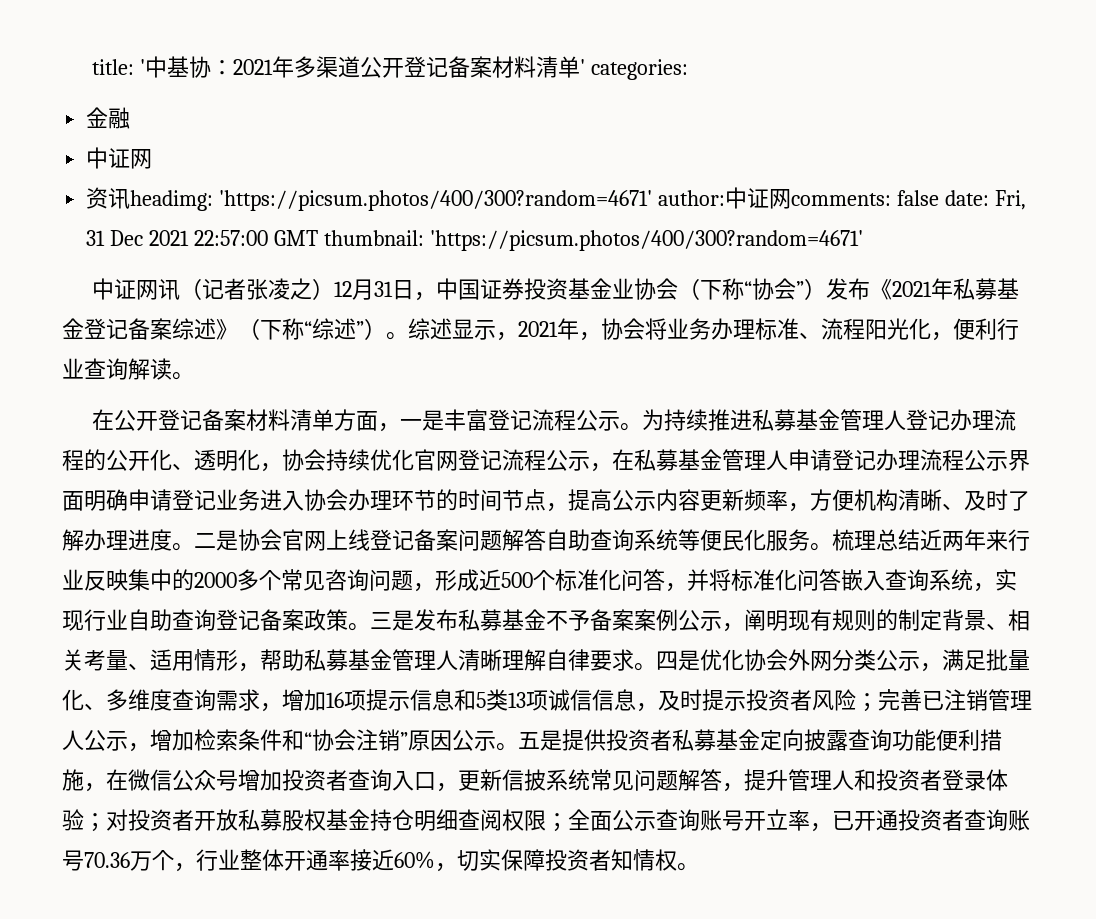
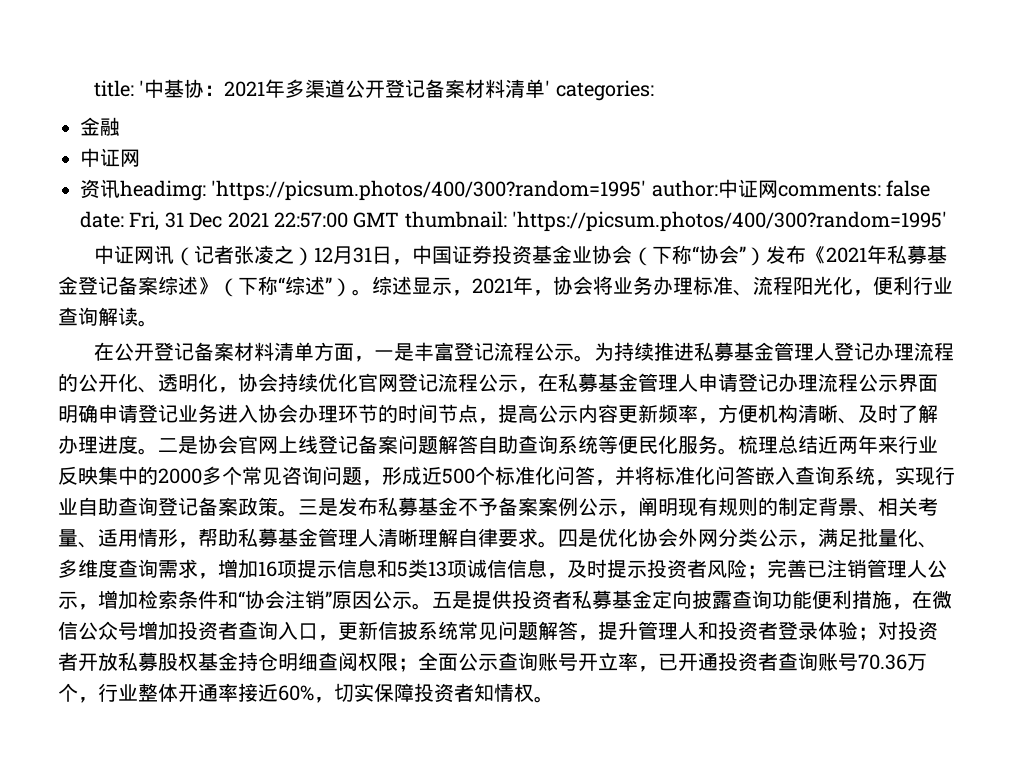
[219,190,653,211] 'https://picsum.photos/400/300?random=4671' -> [211,180,647,201] 'https://picsum.photos/400/300?random=1995'
[429,230,863,251] 'https://picsum.photos/400/300?random=4671' -> [512,211,948,232] 'https://picsum.photos/400/300?random=1995'

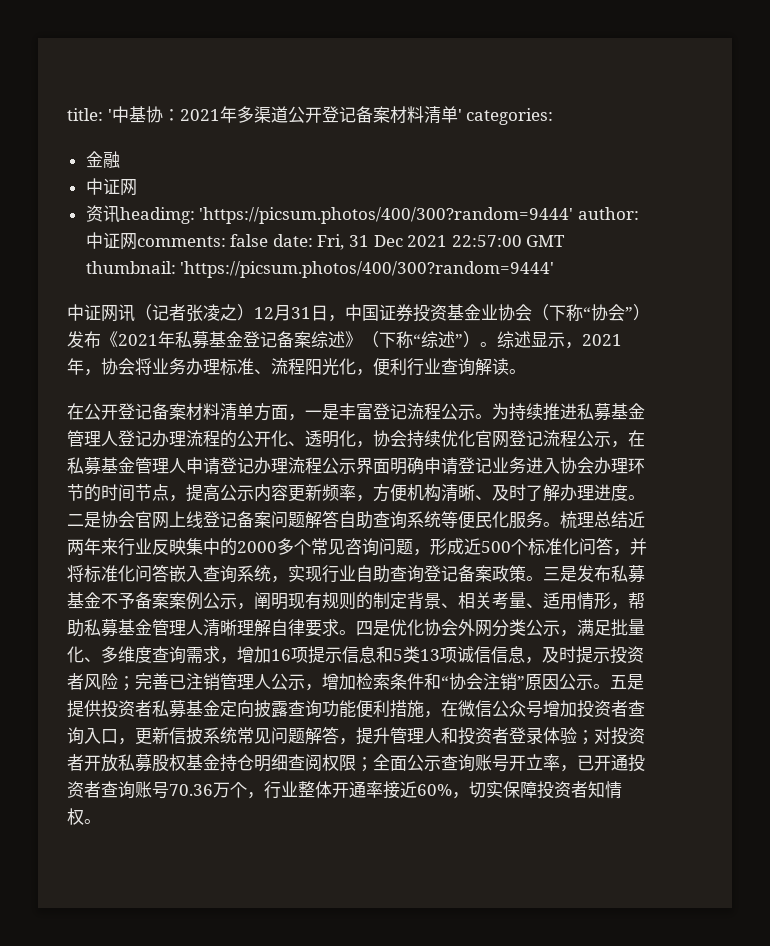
[211,180,647,201] 'https://picsum.photos/400/300?random=1995' -> [199,207,574,224] 'https://picsum.photos/400/300?random=9444'
[512,211,948,232] 'https://picsum.photos/400/300?random=1995' -> [180,261,555,278] 'https://picsum.photos/400/300?random=9444'

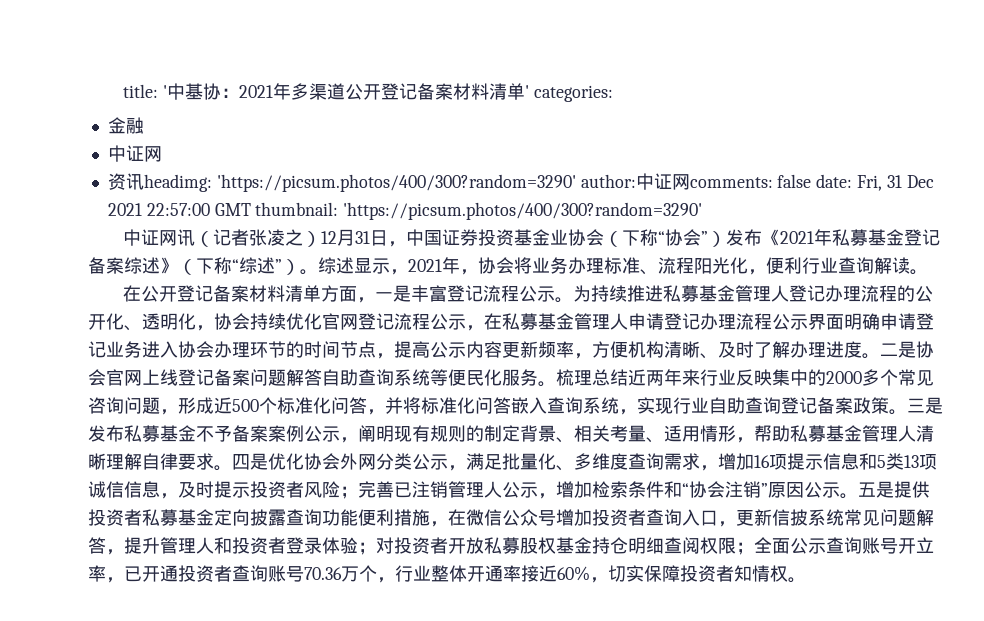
[199,207,574,224] 'https://picsum.photos/400/300?random=9444' -> [216,174,576,192] 'https://picsum.photos/400/300?random=3290'
[180,261,555,278] 'https://picsum.photos/400/300?random=9444' -> [343,202,703,220] 'https://picsum.photos/400/300?random=3290'

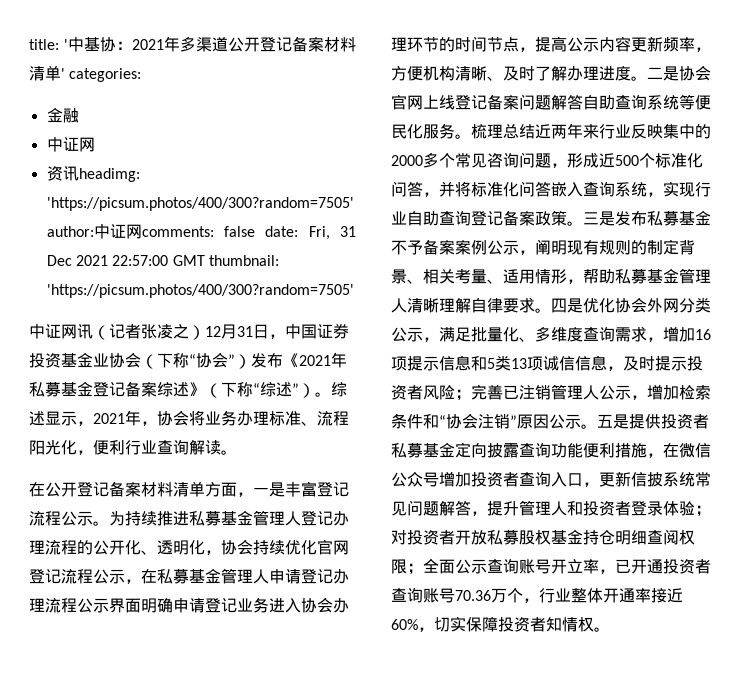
[216,174,576,192] 'https://picsum.photos/400/300?random=3290' -> [46,197,354,211] 'https://picsum.photos/400/300?random=7505'
[343,202,703,220] 'https://picsum.photos/400/300?random=3290' -> [46,284,354,298] 'https://picsum.photos/400/300?random=7505'

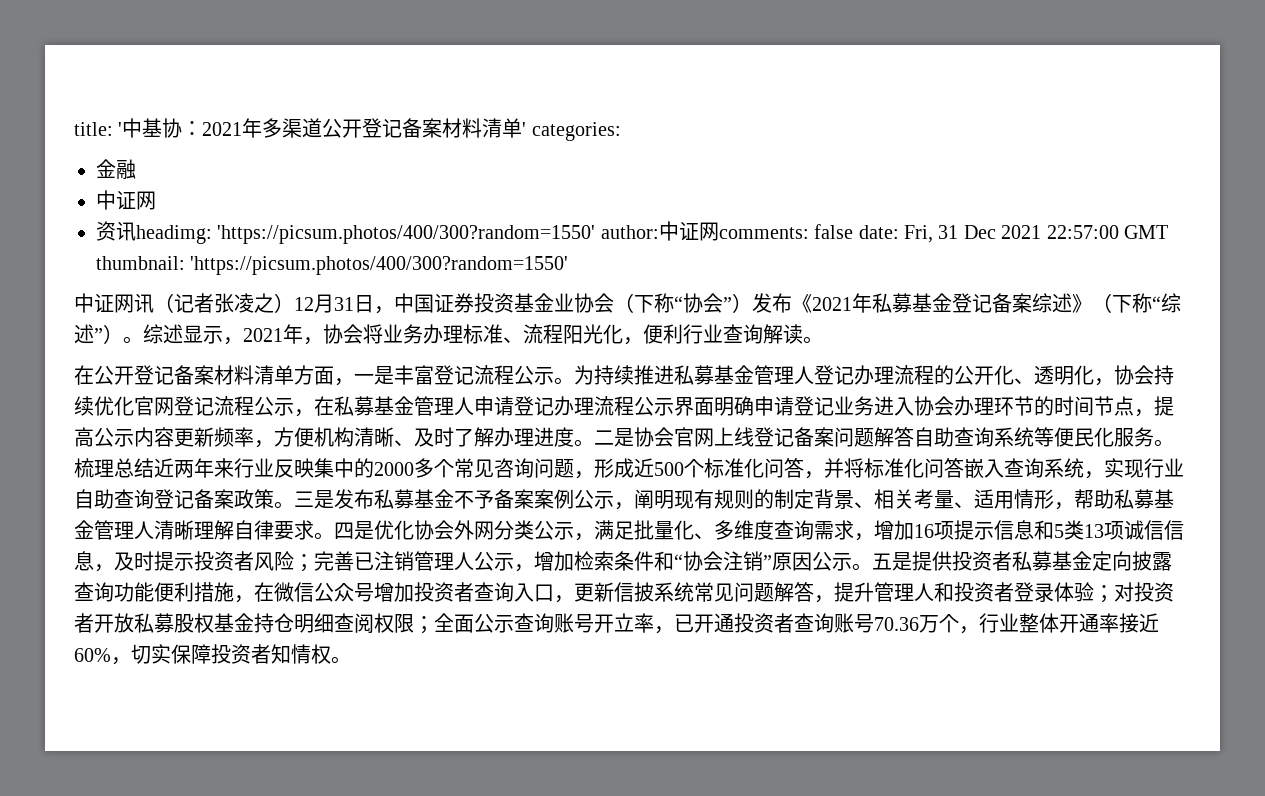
[46,197,354,211] 'https://picsum.photos/400/300?random=7505' -> [217,225,596,244] 'https://picsum.photos/400/300?random=1550'
[46,284,354,298] 'https://picsum.photos/400/300?random=7505' -> [190,256,569,275] 'https://picsum.photos/400/300?random=1550'

